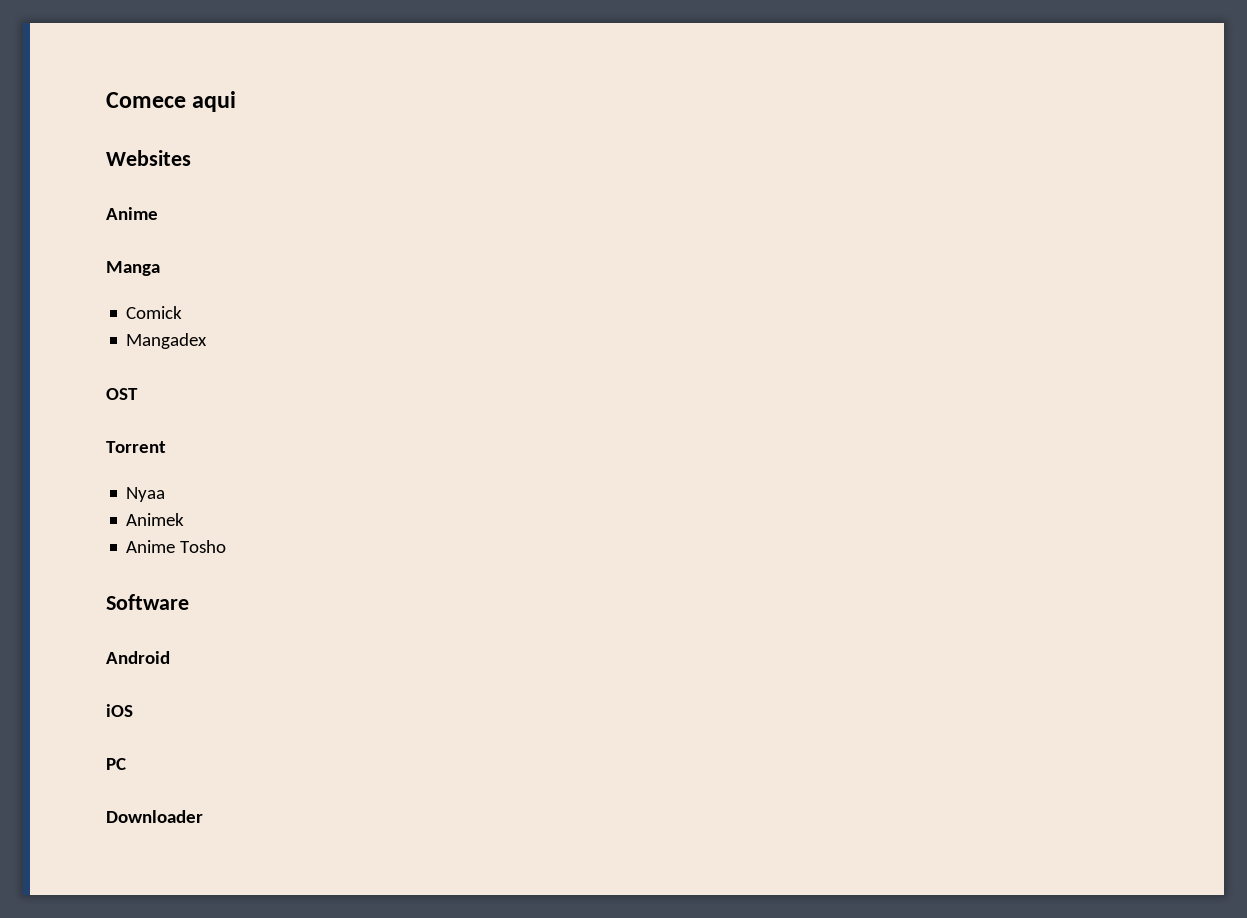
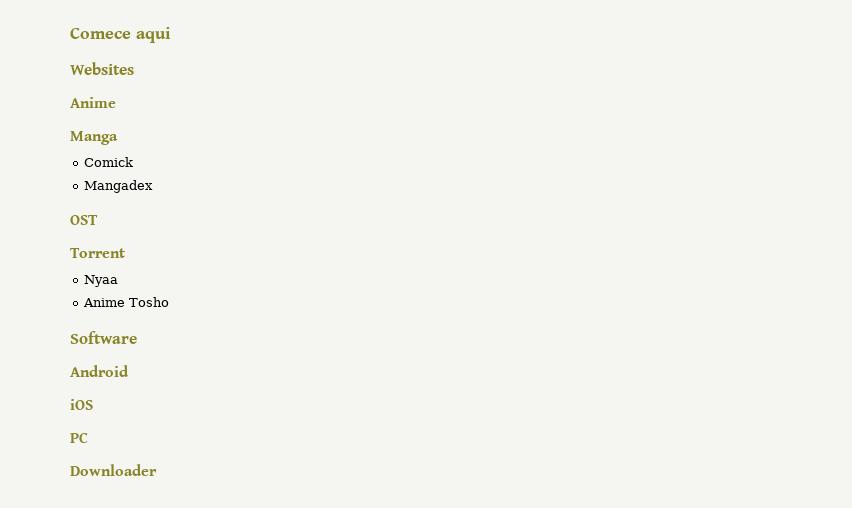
[126,513,185,526] // Animek -> (119, 281) none

